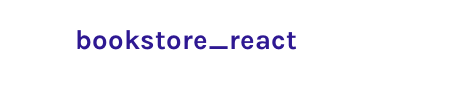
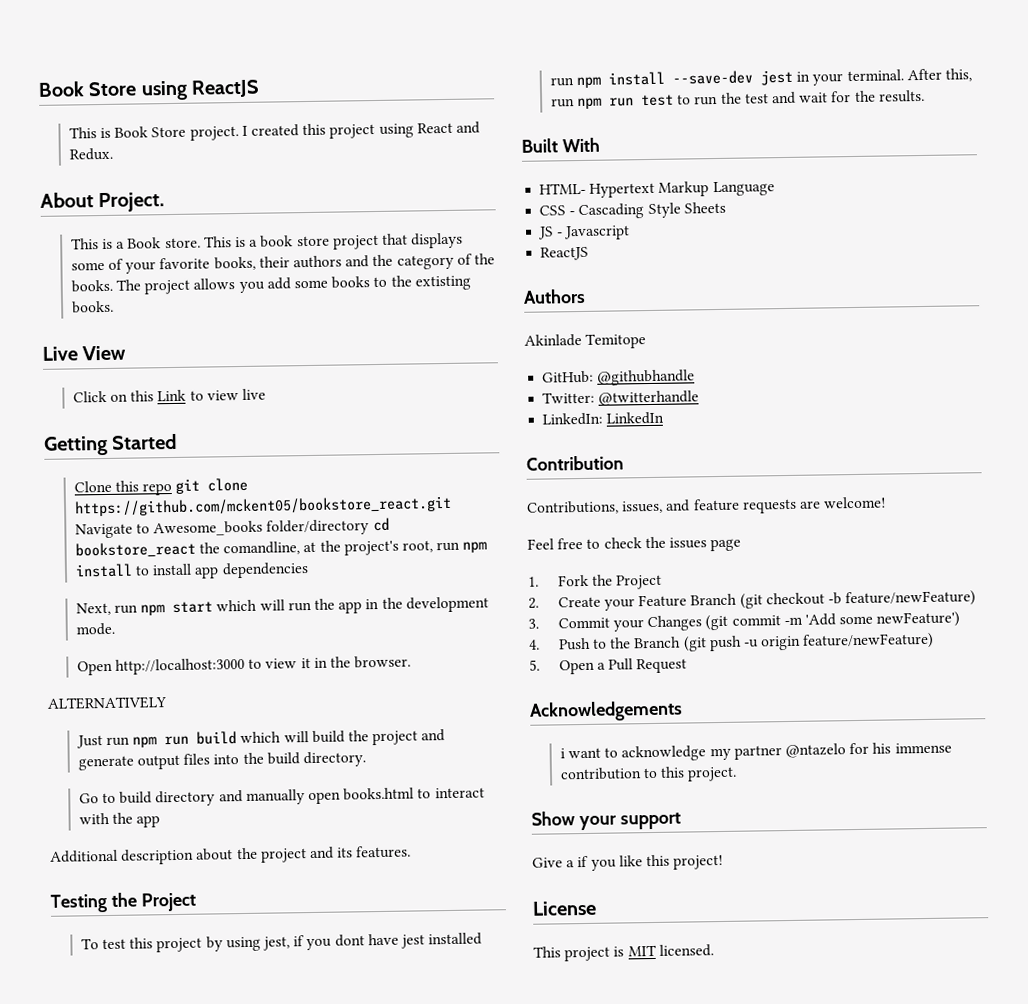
[75,30,297,50] bookstore_react -> [38,79,261,101] [68,121,480,141] [68,147,113,161] [40,192,166,213] [70,232,464,250] [70,253,495,274] [70,275,471,295] [71,300,114,314] [42,345,127,361] [72,388,267,403] [43,433,178,456] [73,477,249,496] [73,495,452,517] [74,517,390,539] [74,540,488,558] [74,562,309,579] [75,596,489,616] [75,622,115,636] [76,655,412,676] [47,696,166,710] [75,729,446,749] [77,751,367,771] [78,787,485,807] [78,812,161,828] [50,845,412,865] [50,892,196,913] [80,932,483,953] [549,68,973,89] [550,89,925,110] [521,137,600,153] [539,181,775,198] [539,201,726,220] [537,225,631,241] [540,246,590,261] [523,288,586,304] [524,333,647,349] [542,369,696,386] [542,390,700,406] [542,411,665,426] [526,455,624,471] [526,496,887,515] [527,536,742,552] [528,574,663,590] [528,590,977,611] [528,611,961,632] [529,632,935,652] [529,658,688,675] [529,700,683,722] [559,742,952,762] [559,766,738,782] [531,811,681,831] [532,854,724,871] [532,900,597,916] [533,944,714,962] Book Store using ReactJS // This is Book Store project. I created this project using React and Redux. // About Project. // This is a Book store. This is a book store project that displays some of your favorite books, their authors and the category of the books. The project allows you add some books to the extisting books. // Live View // Click on this Link to view live // Getting Started // Clone this repo git clone https://github.com/mckent05/bookstore_react.git Navigate to Awesome_books folder/directory cd bookstore_react the comandline, at the project's root, run npm install to install app dependencies // Next, run npm start which will run the app in the development mode. // Open http://localhost:3000 to view it in the browser. // ALTERNATIVELY // Just run npm run build which will build the project and generate output files into the build directory. // Go to build directory and manually open books.html to interact with the app // Additional description about the project and its features. // Testing the Project // To test this project by using jest, if you dont have jest installed run npm install --save-dev jest in your terminal. After this, run npm run test to run the test and wait for the results. // Built With // HTML- Hypertext Markup Language // CSS - Cascading Style Sheets // JS - Javascript // ReactJS // Authors // Akinlade Temitope // GitHub: @githubhandle // Twitter: @twitterhandle // LinkedIn: LinkedIn // Contribution // Contributions, issues, and feature requests are welcome! // Feel free to check the issues page // 1. Fork the Project // 2. Create your Feature Branch (git checkout -b feature/newFeature) // 3. Commit your Changes (git commit -m 'Add some newFeature') // 4. Push to the Branch (git push -u origin feature/newFeature) // 5. Open a Pull Request // Acknowledgements // i want to acknowledge my partner @ntazelo for his immense contribution to this project. // Show your support // Give a if you like this project! // License // This project is MIT licensed.

